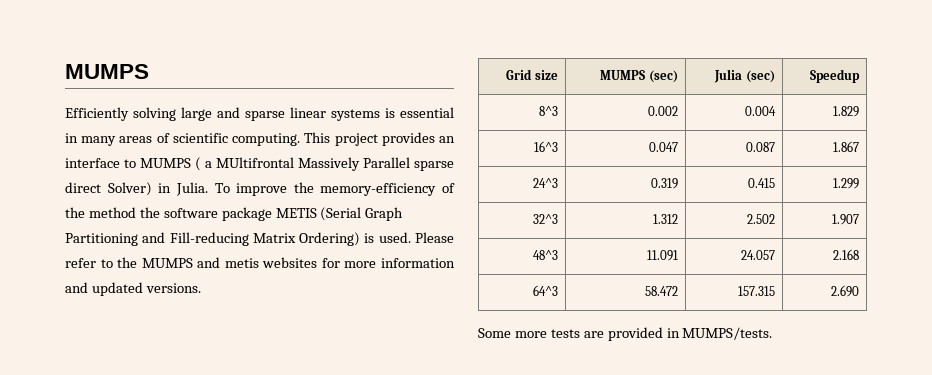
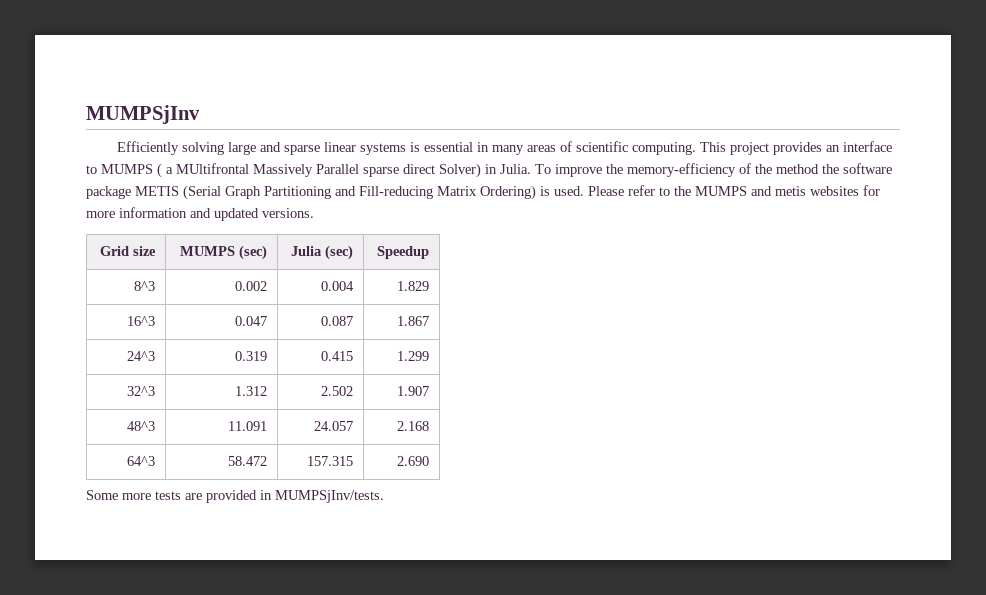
[65,64,149,79] MUMPS -> [86,105,200,124] MUMPSjInv
[682,327,773,340] MUMPS/tests. -> [275,490,384,503] MUMPSjInv/tests.

